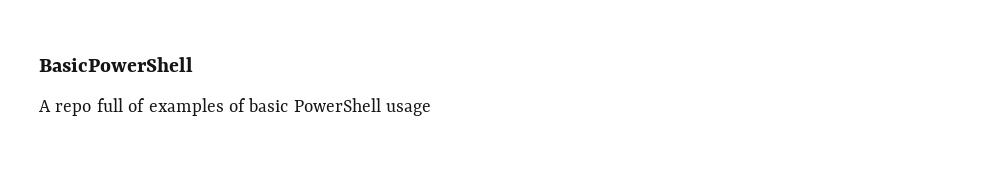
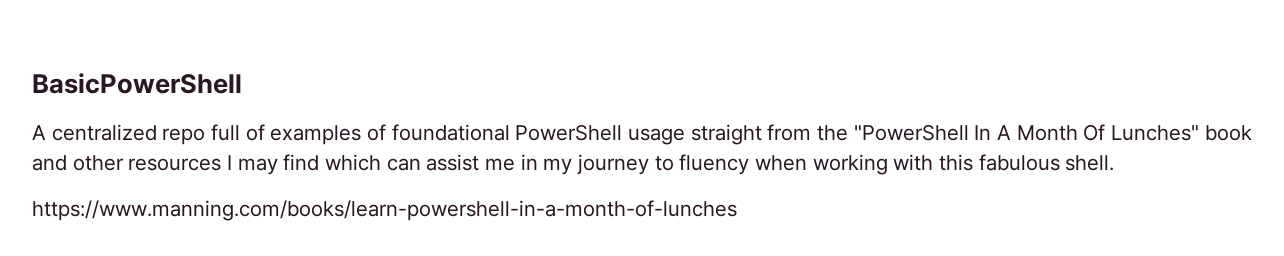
(51, 106) none -> [51,124,157,141] centralized
[248,98,289,112] basic -> [391,124,510,141] foundational
(432, 109) none -> [690,124,1252,145] [32,154,1115,175] [32,200,737,221] straight from the "PowerShell In A Month Of Lunches" book and other resources I may find which can assist me in my journey to fluency when working with this fabulous shell. // https://www.manning.com/books/learn-powershell-in-a-month-of-lunches

